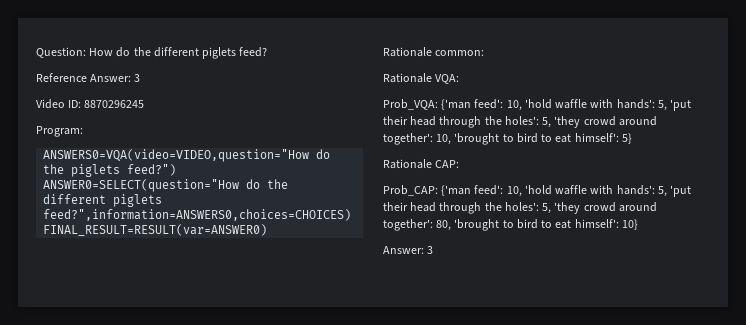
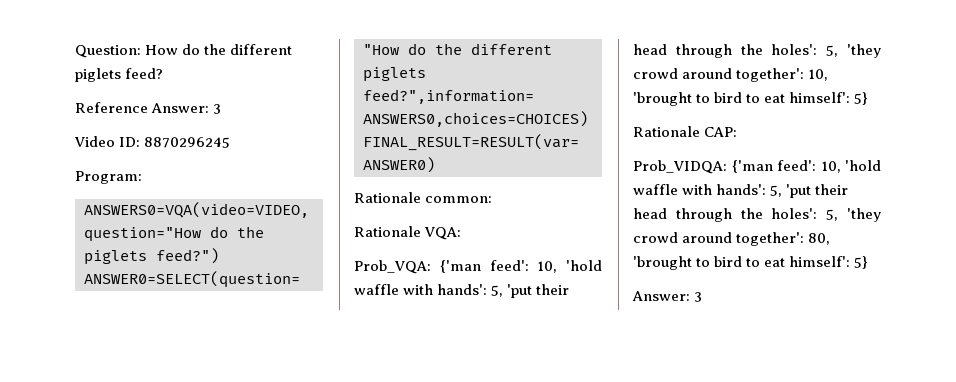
[383,185,438,196] Prob_CAP: -> [633,160,727,174] Prob_VIDQA:
[621,219,638,230] 10} -> [854,256,869,269] 5}

